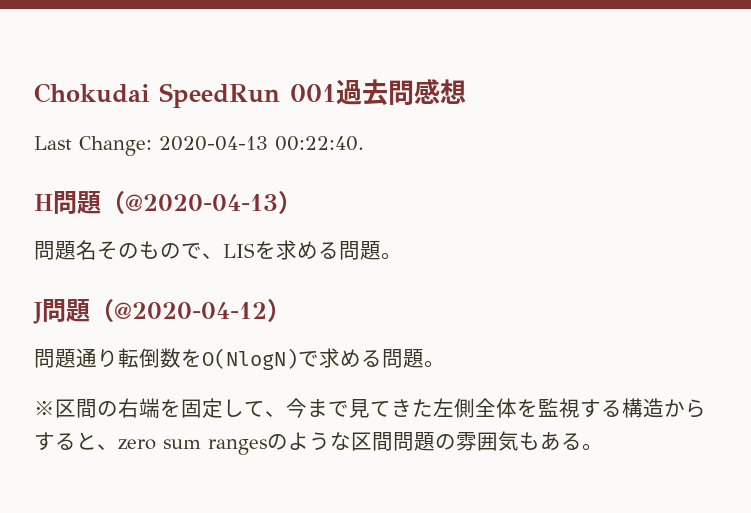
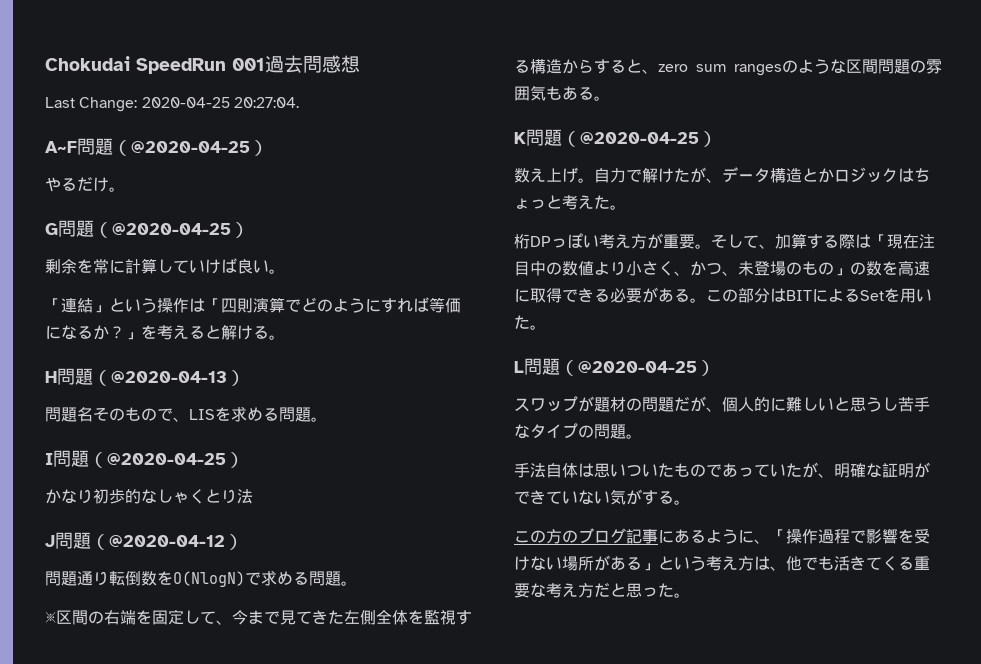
[159,136,364,151] 2020-04-13 00:22:40. -> [141,97,299,108] [45,138,268,156] [45,177,125,192] [45,220,249,238] [45,258,285,274] [45,297,461,313] [45,325,285,340] 2020-04-25 20:27:04. // A~F問題（@2020-04-25） // やるだけ。 // G問題（@2020-04-25） // 剰余を常に計算していけば良い。 // 「連結」という操作は「四則演算でどのようにすれば等価になるか？」を考えると解ける。
(402, 256) none -> [45,450,244,468] [45,489,253,504] // I問題（@2020-04-25） // かなり初歩的なしゃくとり法
(603, 447) none -> [514,129,717,147] [514,167,930,183] [514,195,626,210] [514,233,935,249] [514,260,930,276] [514,287,932,303] [514,315,546,330] [514,358,715,376] [514,396,930,412] [514,423,642,439] [514,462,930,478] [514,489,690,505] [514,528,930,544] [514,555,930,571] [514,583,690,598] // K問題（@2020-04-25） // 数え上げ。自力で解けたが、データ構造とかロジックはちょっと考えた。 // 桁DPっぽい考え方が重要。そして、加算する際は「現在注目中の数値より小さく、かつ、未登場のもの」の数を高速に取得できる必要がある。この部分はBITによるSetを用いた。 // L問題（@2020-04-25） // スワップが題材の問題だが、個人的に難しいと思うし苦手なタイプの問題。 // 手法自体は思いついたものであっていたが、明確な証明ができていない気がする。 // この方のブログ記事にあるように、「操作過程で影響を受けない場所がある」という考え方は、他でも活きてくる重要な考え方だと思った。

